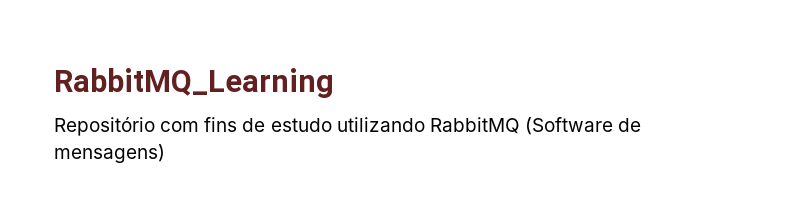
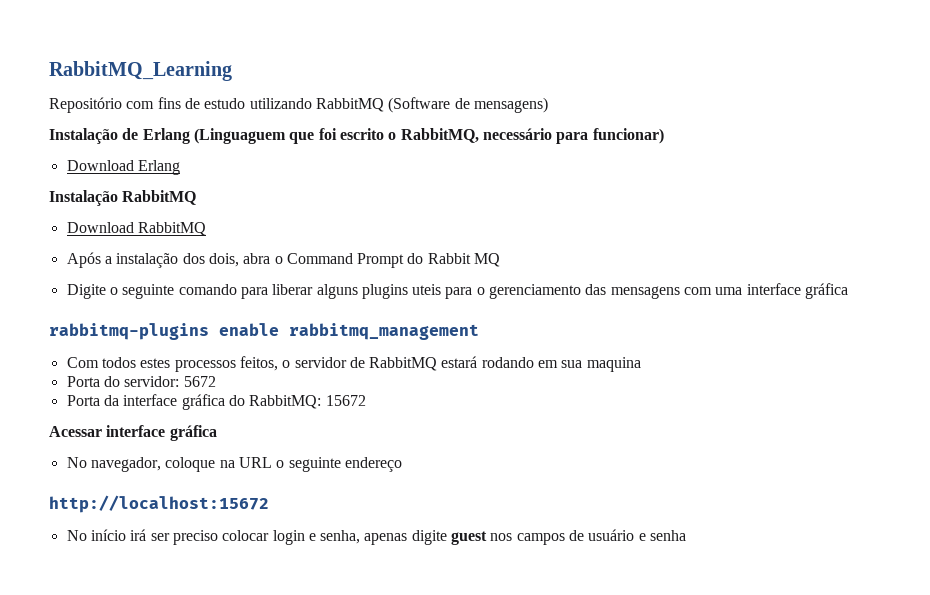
(165, 153) none -> [49,128,664,144] [66,160,180,175] [49,190,197,206] [66,222,206,236] [66,252,501,268] [66,283,849,299] [49,323,479,340] [66,356,641,372] [66,376,216,387] [66,394,366,410] [49,425,217,441] [66,457,402,472] [49,495,269,513] [66,529,687,545] // Instalação de Erlang (Linguaguem que foi escrito o RabbitMQ, necessário para funcionar) // Download Erlang // Instalação RabbitMQ // Download RabbitMQ // Após a instalação dos dois, abra o Command Prompt do Rabbit MQ // Digite o seguinte comando para liberar alguns plugins uteis para o gerenciamento das mensagens com uma interface gráfica // rabbitmq-plugins enable rabbitmq_management // Com todos estes processos feitos, o servidor de RabbitMQ estará rodando em sua maquina // Porta do servidor: 5672 // Porta da interface gráfica do RabbitMQ: 15672 // Acessar interface gráfica // No navegador, coloque na URL o seguinte endereço // http://localhost:15672 // No início irá ser preciso colocar login e senha, apenas digite guest nos campos de usuário e senha

